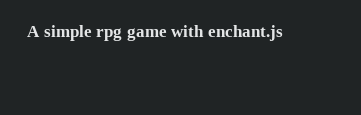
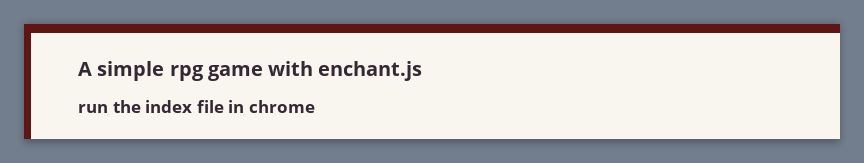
(283, 33) none -> [78,100,315,113] // run the index file in chrome

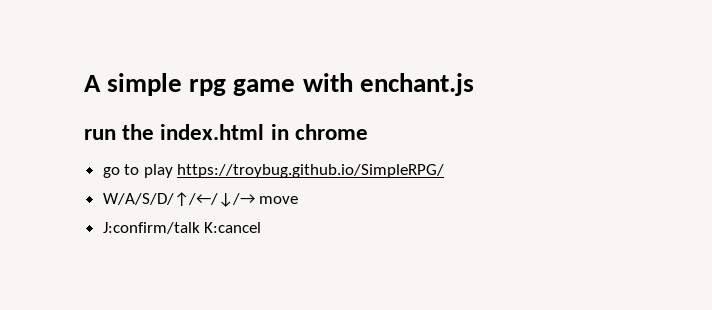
[145,100,224,113] index file -> [160,124,265,140] index.html
(315, 106) none -> [102,164,445,178] [102,192,299,207] [102,222,262,234] // go to play https://troybug.github.io/SimpleRPG/ // W/A/S/D/↑/←/↓/→ move // J:confirm/talk K:cancel

